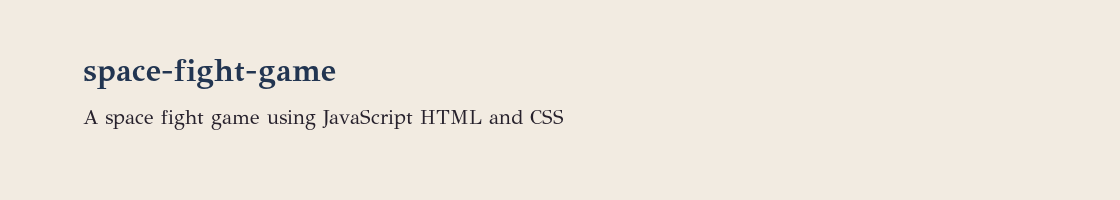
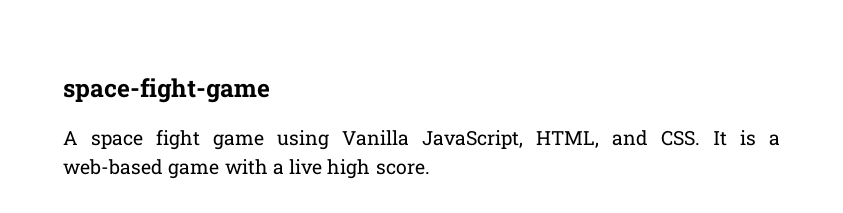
[322,109,564,129] JavaScript HTML and CSS -> [342,130,780,149] [63,159,430,179] Vanilla JavaScript, HTML, and CSS. It is a web-based game with a live high score.

